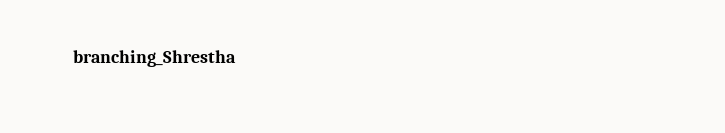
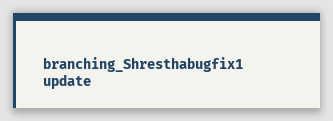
[73,50,236,67] branching_Shrestha -> [43,57,243,72] [43,74,91,89] branching_Shresthabugfix1 update

